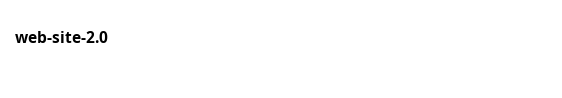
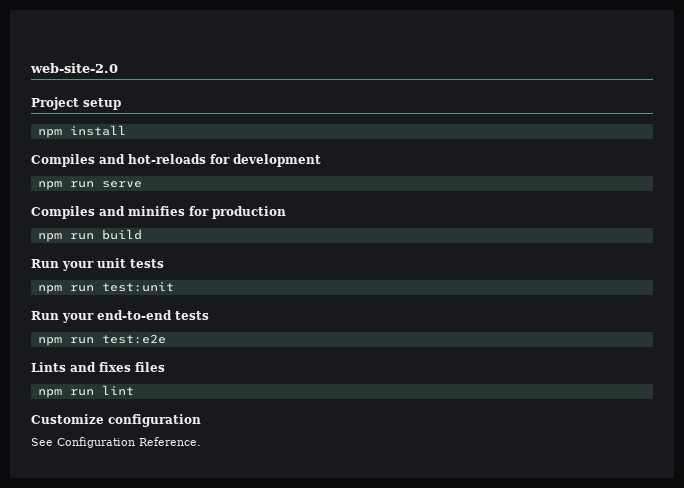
(108, 37) none -> [31,97,121,110] [37,125,126,138] [31,154,321,167] [37,181,142,190] [31,206,286,219] [37,229,142,242] [31,258,164,271] [37,282,174,294] [31,310,209,323] [37,334,166,346] [31,362,165,372] [37,385,134,398] [31,414,201,427] [31,437,201,448] // Project setup // npm install // Compiles and hot-reloads for development // npm run serve // Compiles and minifies for production // npm run build // Run your unit tests // npm run test:unit // Run your end-to-end tests // npm run test:e2e // Lints and fixes files // npm run lint // Customize configuration // See Configuration Reference.

